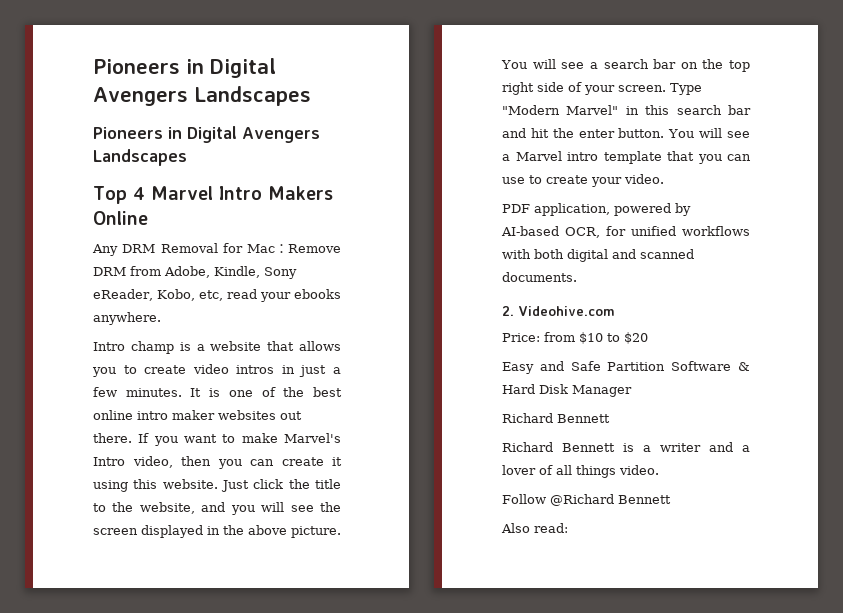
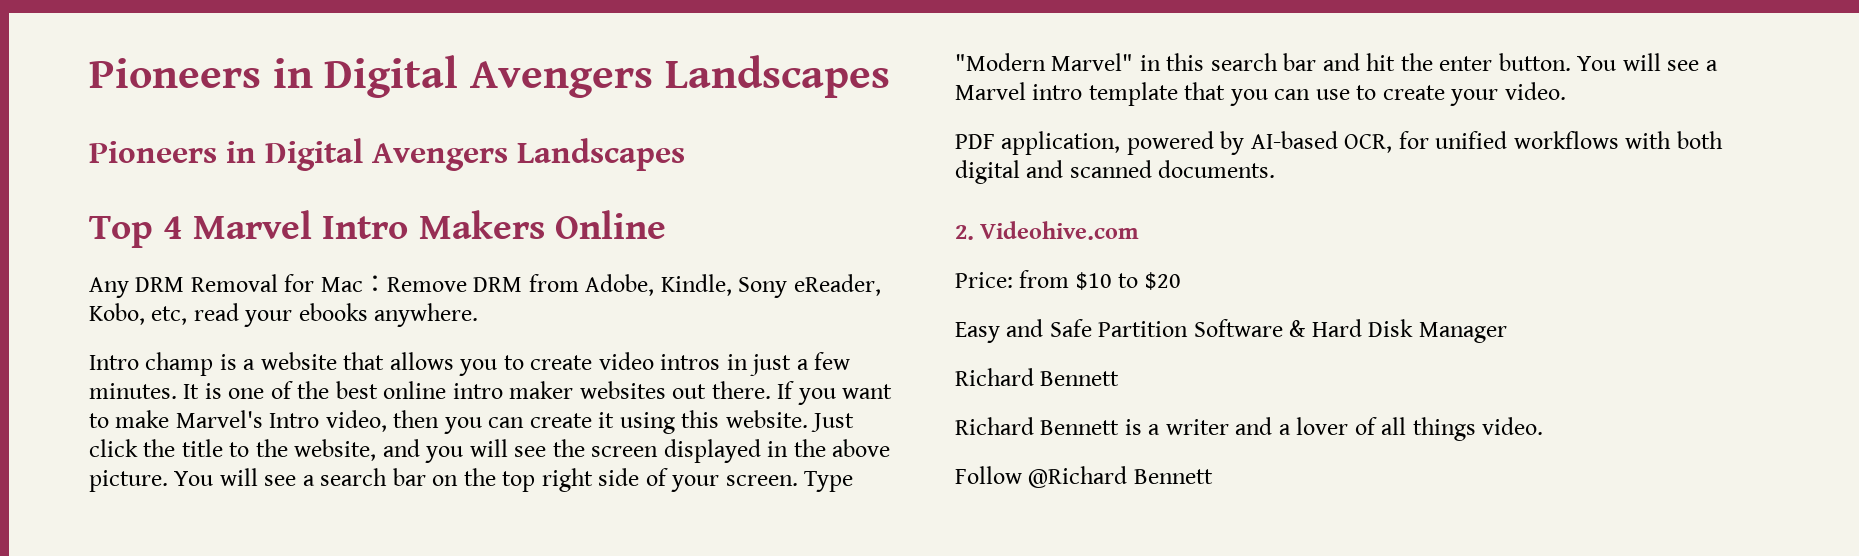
[501,523,568,533] // Also read: -> (1213, 476) none

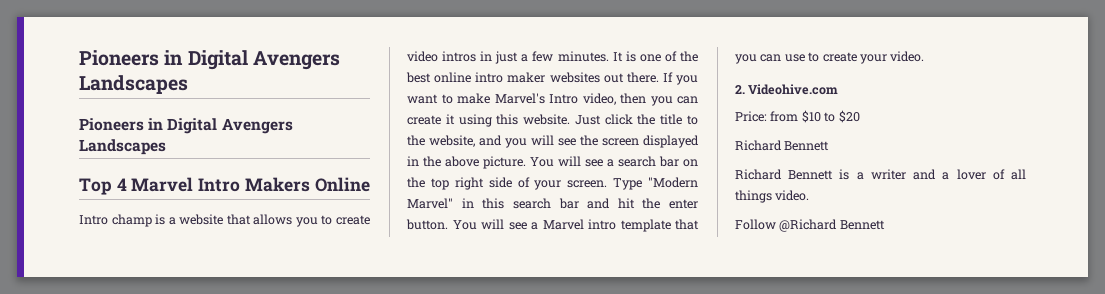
[89,274,881,298] [89,303,479,327] // Any DRM Removal for Mac：Remove DRM from Adobe, Kindle, Sony eReader, Kobo, etc, read your ebooks anywhere. -> (370, 184) none
[955,131,1723,155] [955,160,1276,184] // PDF application, powered by AI-based OCR, for unified workflows with both digital and scanned documents. -> (925, 56) none
[955,319,1507,343] // Easy and Safe Partition Software & Hard Disk Manager -> (860, 116) none

